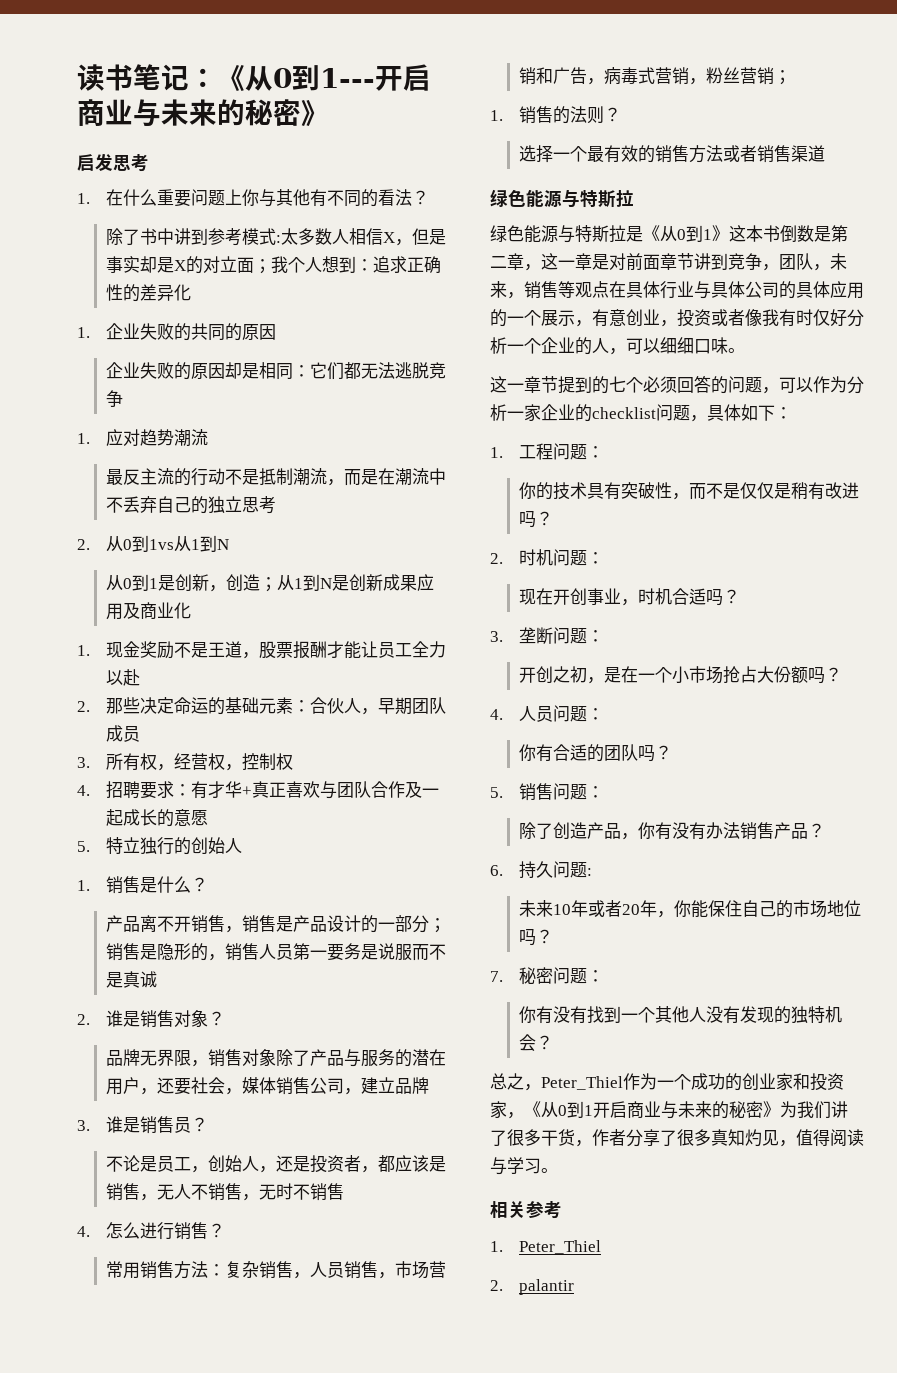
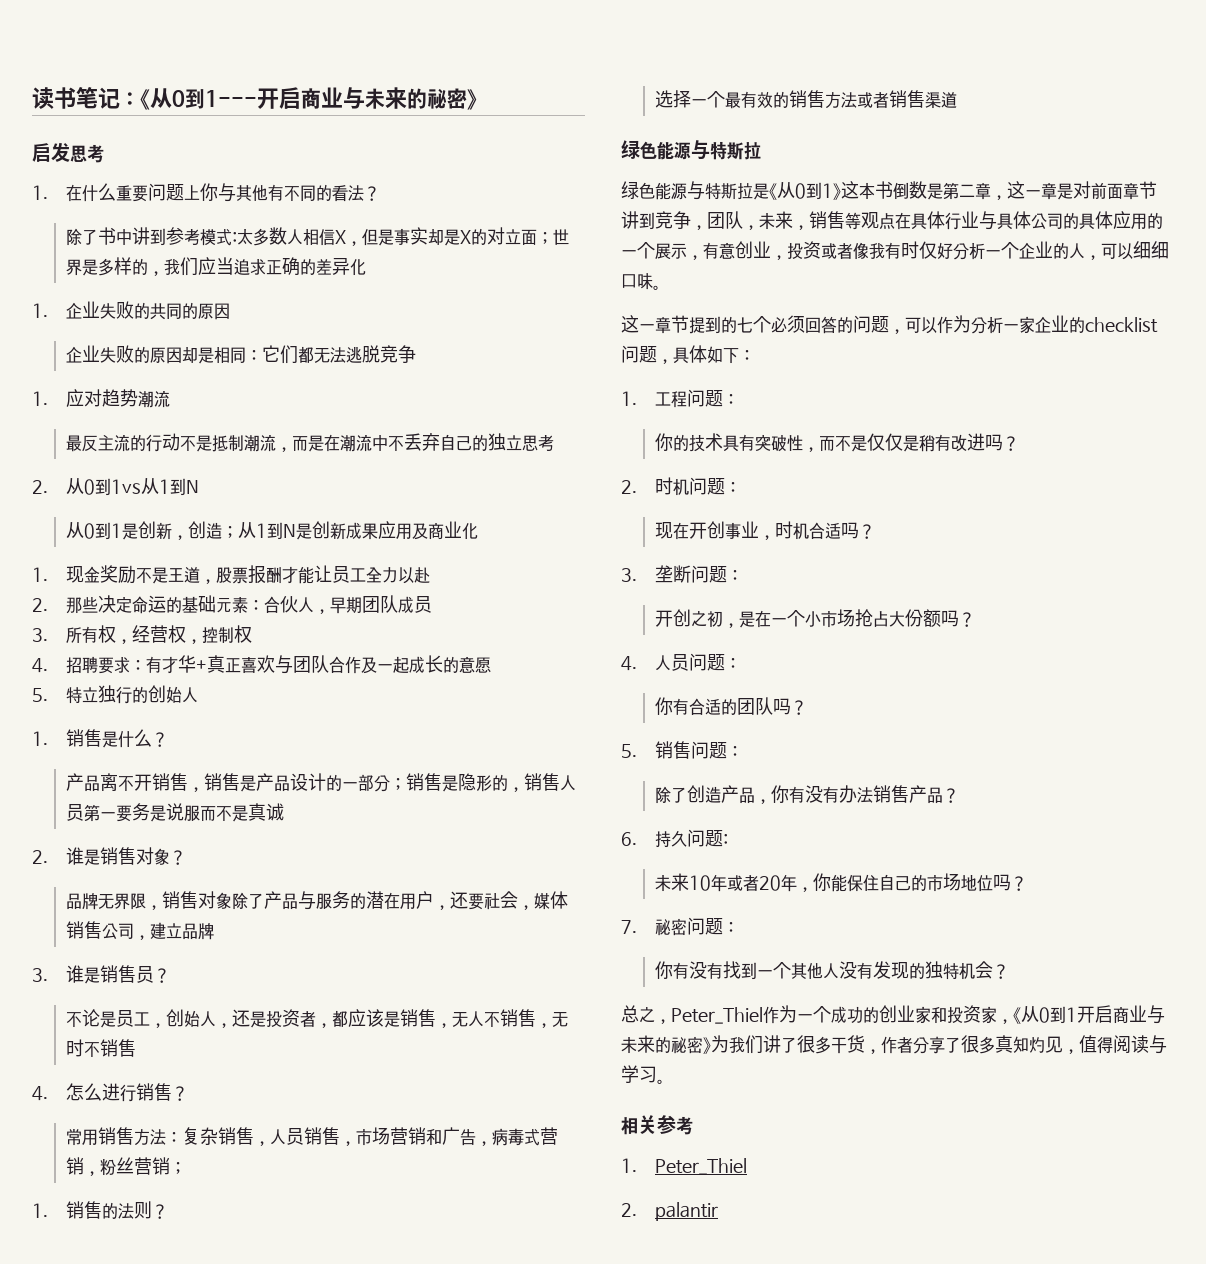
[271,256,374,273] 我个人想到： -> [553,229,570,245] [66,257,235,276] 世界是多样的，我们应当
[106,284,124,301] 性 -> (301, 266) none

